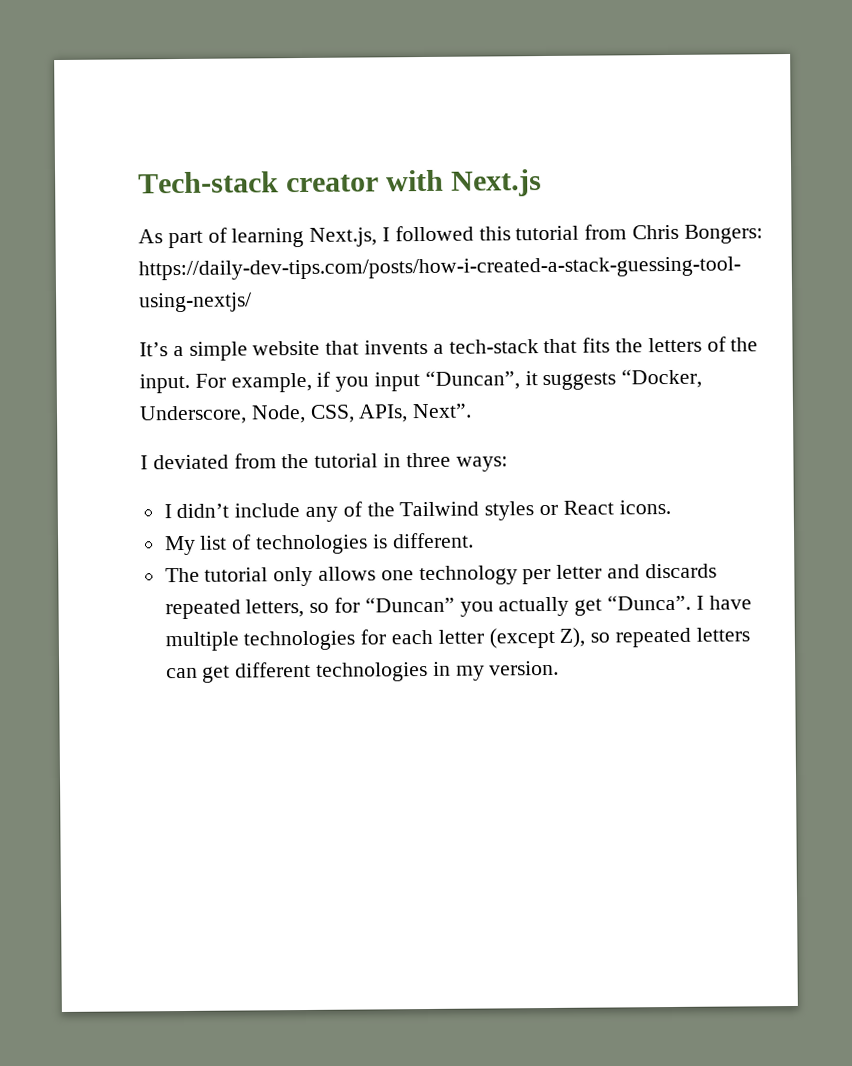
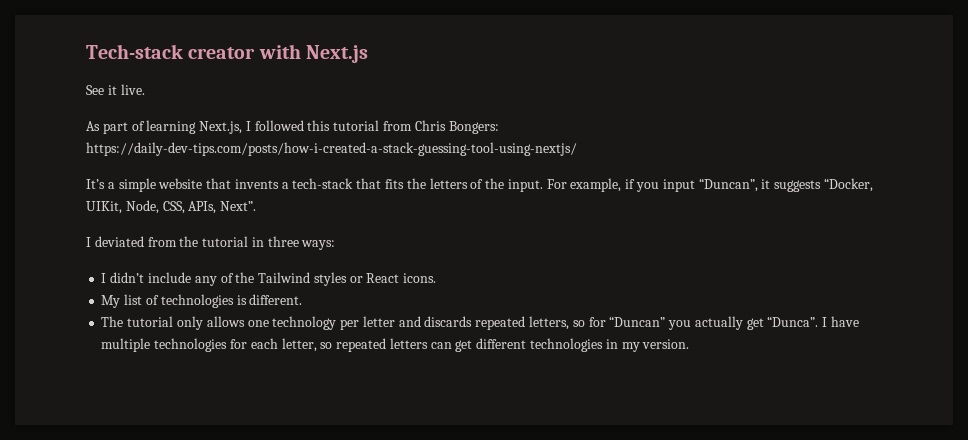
(543, 183) none -> [86,84,145,95] // See it live.
[139,405,247,425] Underscore, -> [86,201,122,214] UIKit,
[437,627,586,649] letter (except Z), -> [281,338,317,352] letter,

